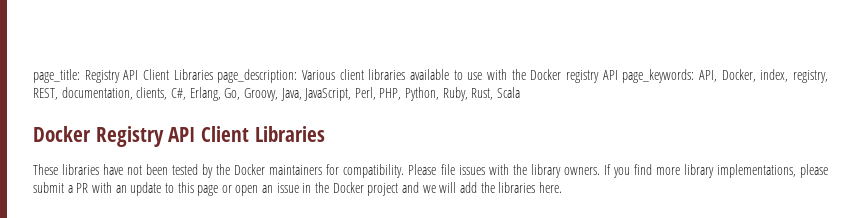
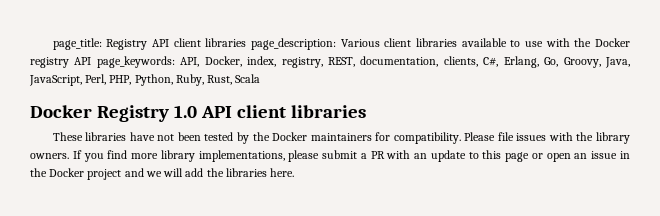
[142,69,213,80] Client Libraries -> [173,38,247,47] client libraries
[168,126,325,142] API Client Libraries -> [173,105,366,118] 1.0 API client libraries

